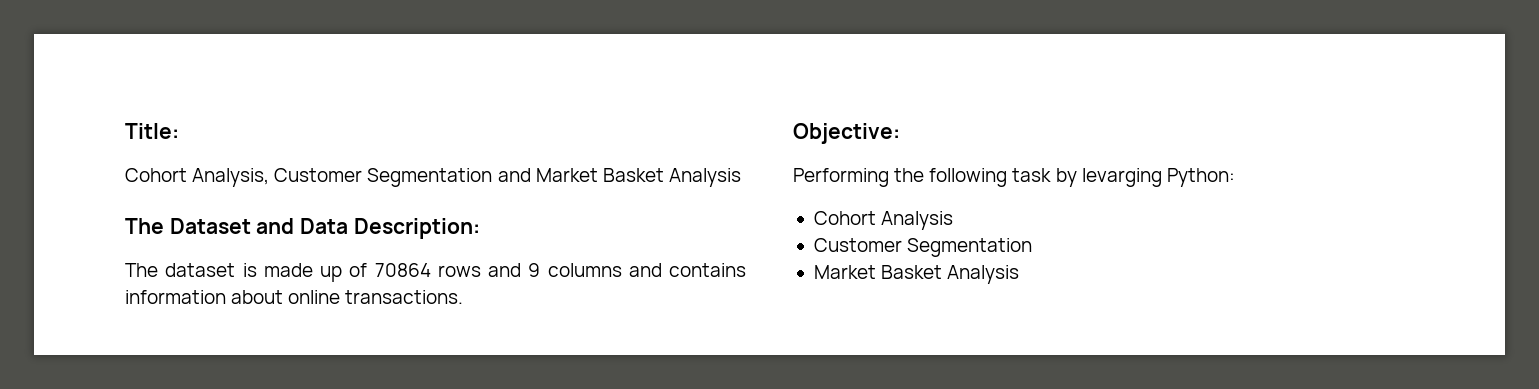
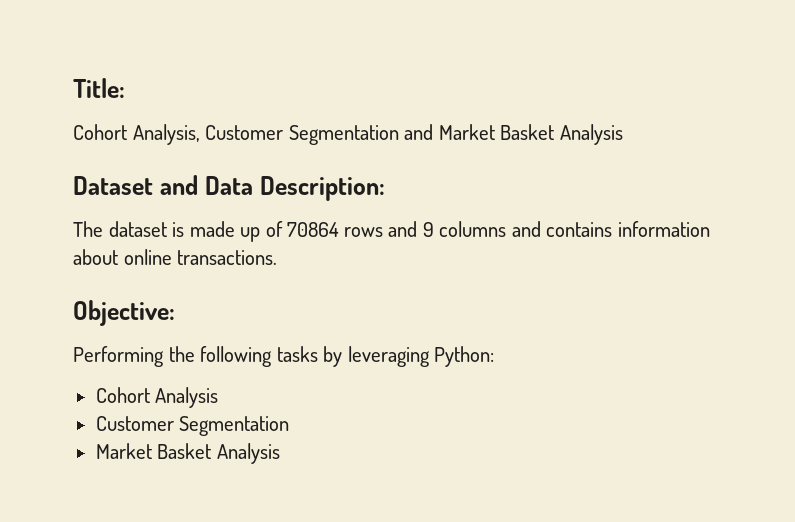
[125,218,164,234] The -> (623, 134) none
[1012,168,1162,187] task by levarging -> [276,346,430,367] tasks by leveraging

